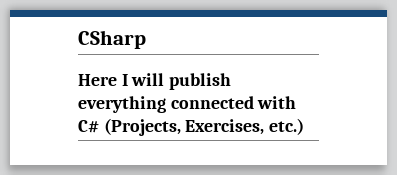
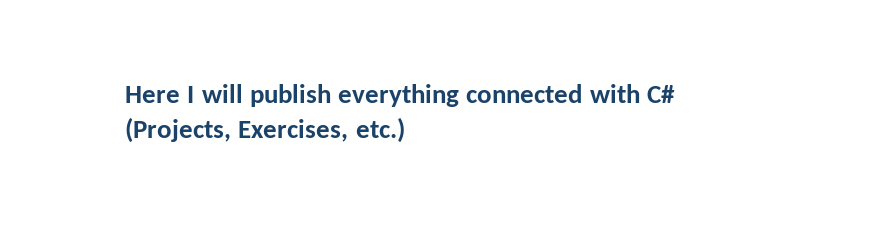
[78,30,146,49] CSharp // -> (125, 94) none

